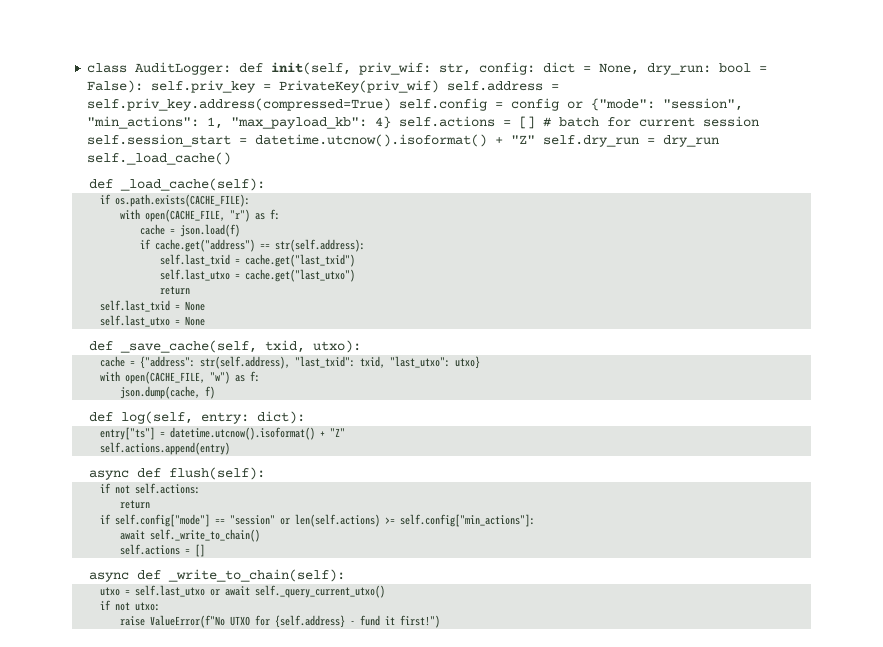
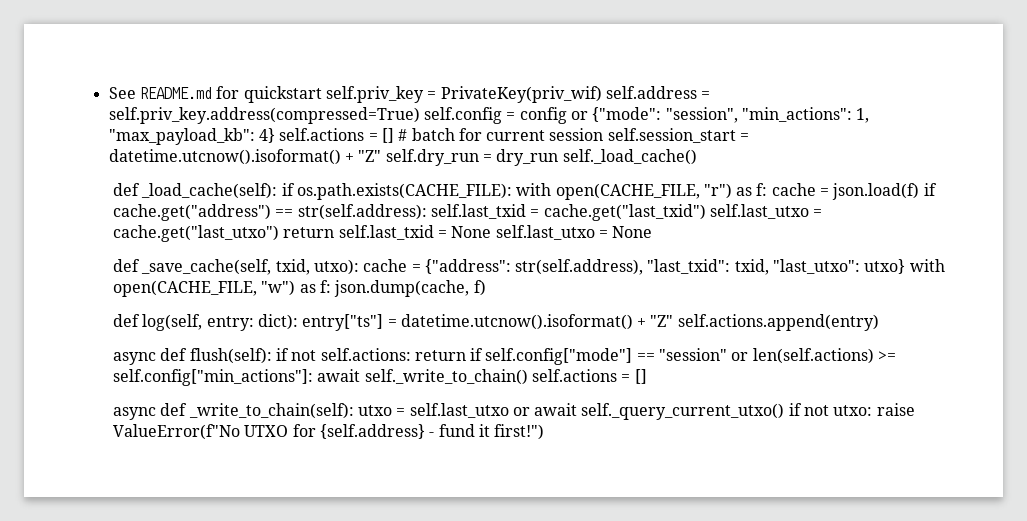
[87,62,768,75] [87,80,144,93] class AuditLogger: def init(self, priv_wif: str, config: dict = None, dry_run: bool = False): -> [108,86,322,103] See README.md for quickstart
(265, 184) // -> (278, 191) none
(251, 200) // -> (512, 191) none
(281, 214) // -> (768, 189) none
(241, 230) // -> (920, 191) none
(366, 245) // -> (427, 212) none
(356, 260) // -> (706, 212) none
[160,286,191,295] // return // -> [283,227,335,238] return
(206, 306) // -> (492, 232) none
(361, 346) // -> (359, 267) none
(481, 362) // -> (906, 266) none
(261, 376) // -> (331, 286) none
(305, 417) // -> (298, 322) none
(346, 432) // -> (674, 321) none
(265, 473) // -> (272, 356) none
[120,500,151,509] // return // -> [414,350,466,361] return
(536, 520) // -> (313, 377) none
(261, 535) // -> (528, 377) none
(345, 575) // -> (354, 411) none
(386, 591) // -> (785, 411) none
(161, 606) // -> (873, 410) none

